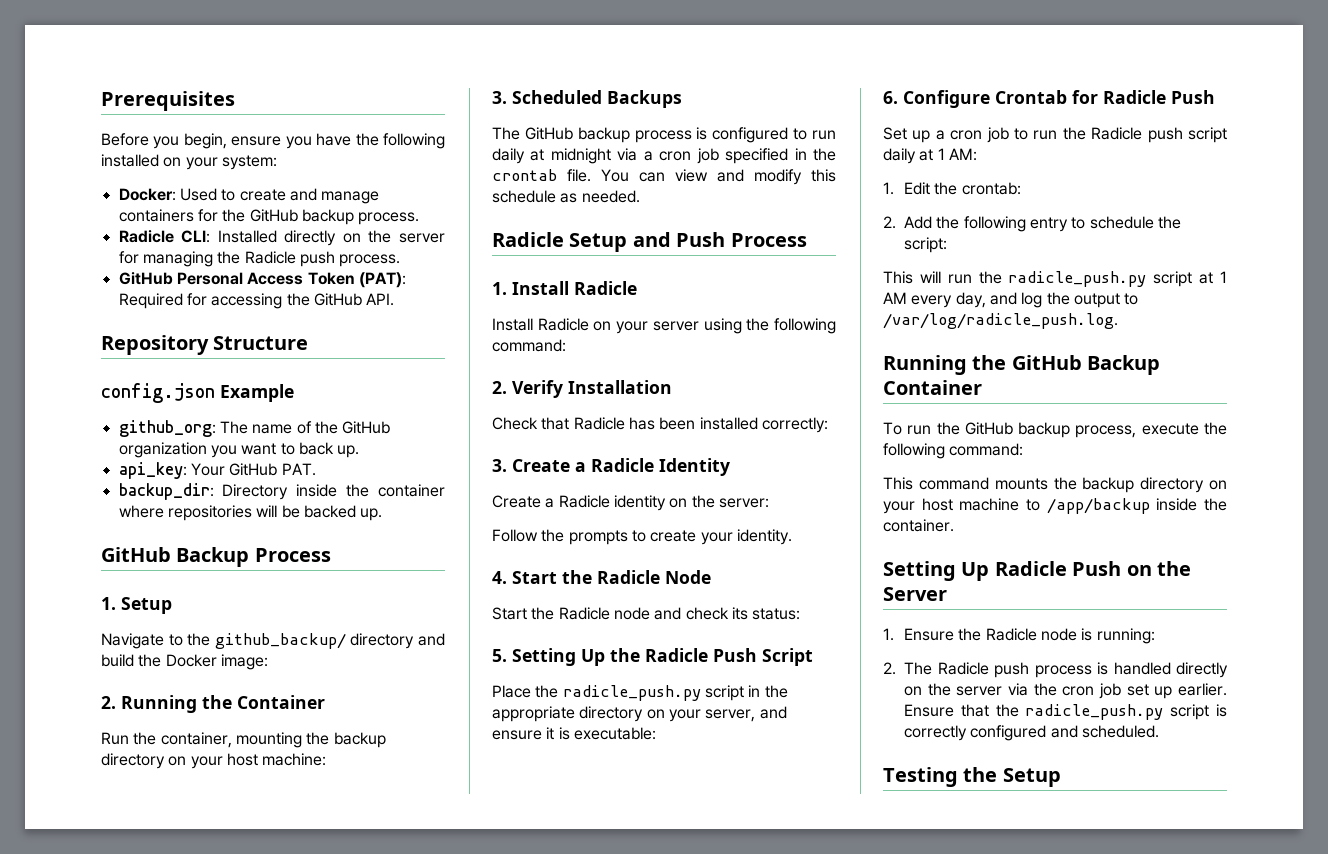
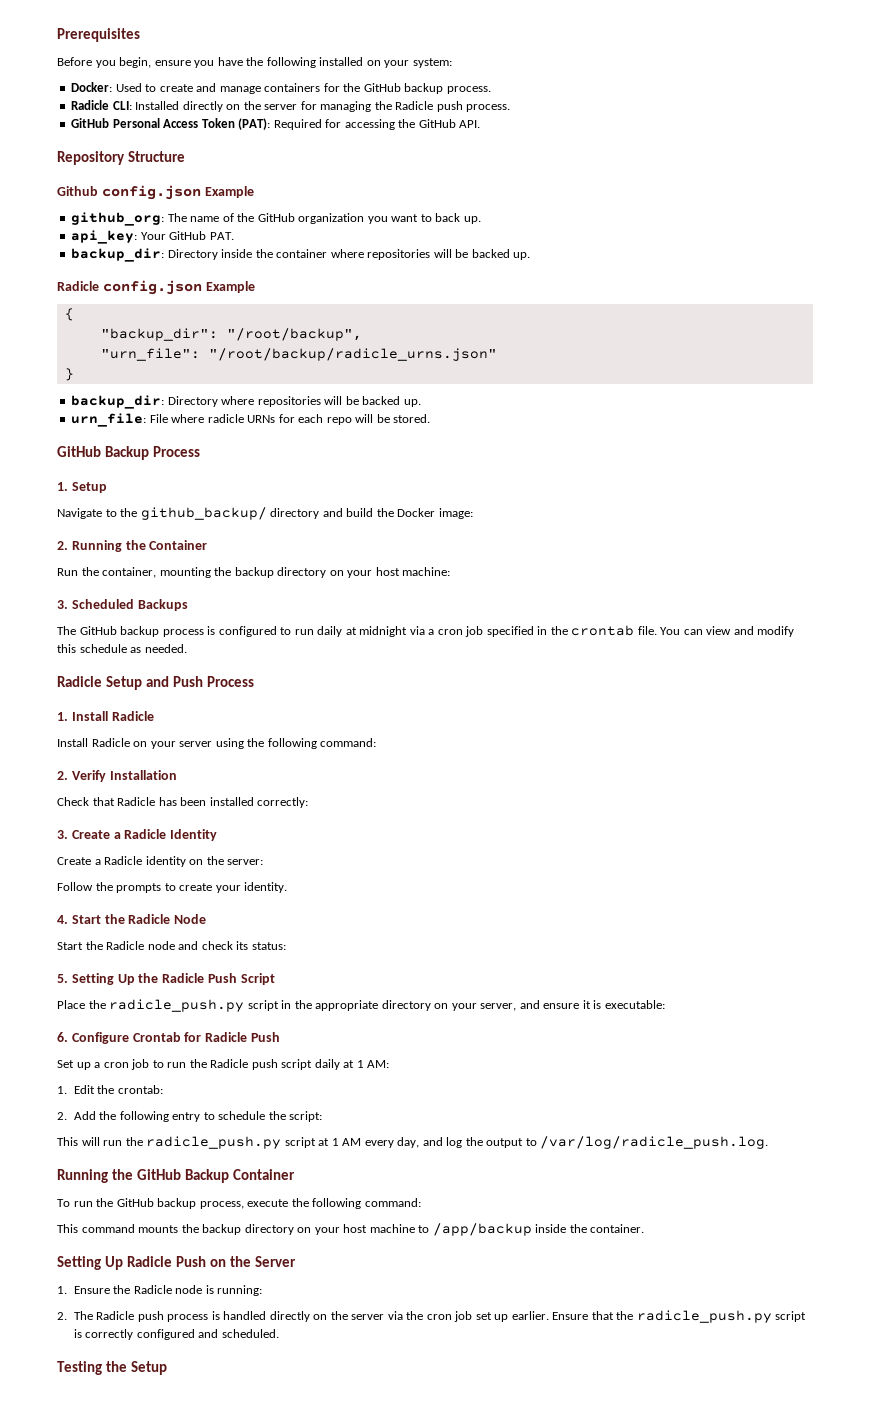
(309, 343) none -> [57,186,98,196] Github
(383, 514) none -> [57,280,255,295] [64,308,74,321] [100,328,362,341] [100,348,497,361] [64,368,74,381] [71,395,421,409] [71,413,431,427] // Radicle config.json Example // { // "backup_dir": "/root/backup", // "urn_file": "/root/backup/radicle_urns.json" // } // backup_dir: Directory where repositories will be backed up. // urn_file: File where radicle URNs for each repo will be stored.

